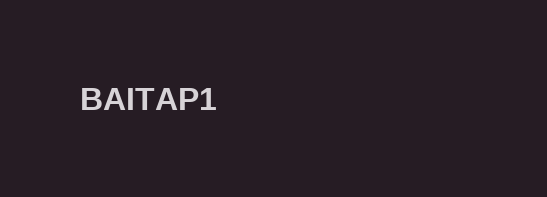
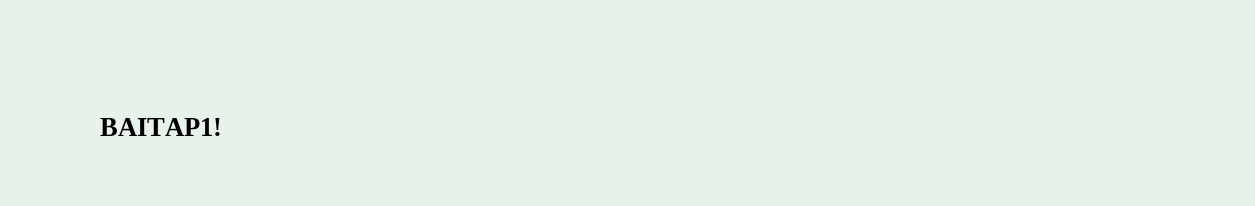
[80,88,217,110] BAITAP1 -> [100,118,222,136] BAITAP1!

